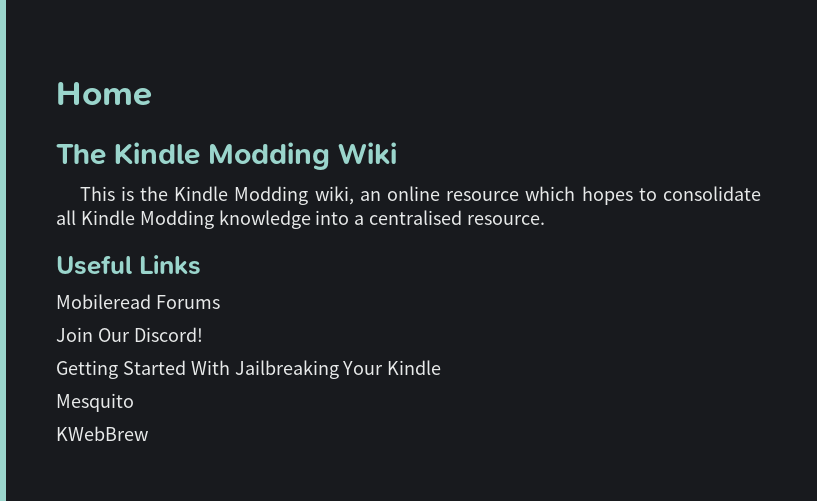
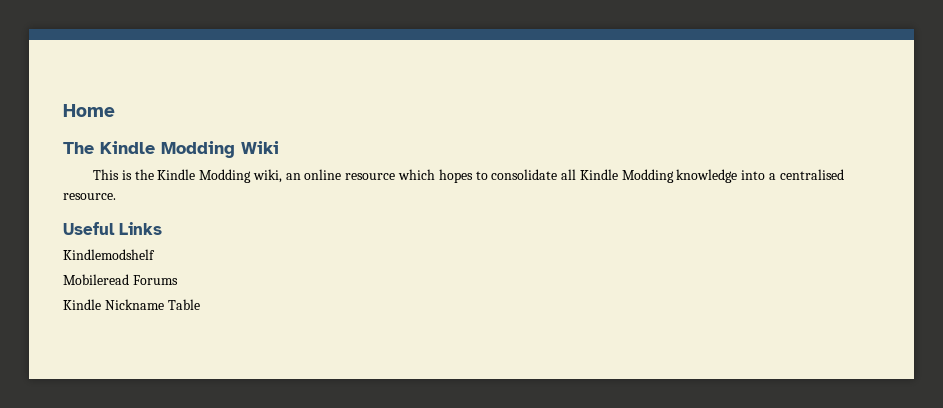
(202, 265) none -> [63,249,155,260] // Kindlemodshelf
[56,327,203,342] [56,360,442,379] [56,393,134,412] [56,426,148,441] Join Our Discord! // Getting Started With Jailbreaking Your Kindle // Mesquito // KWebBrew -> [63,299,200,310] Kindle Nickname Table

